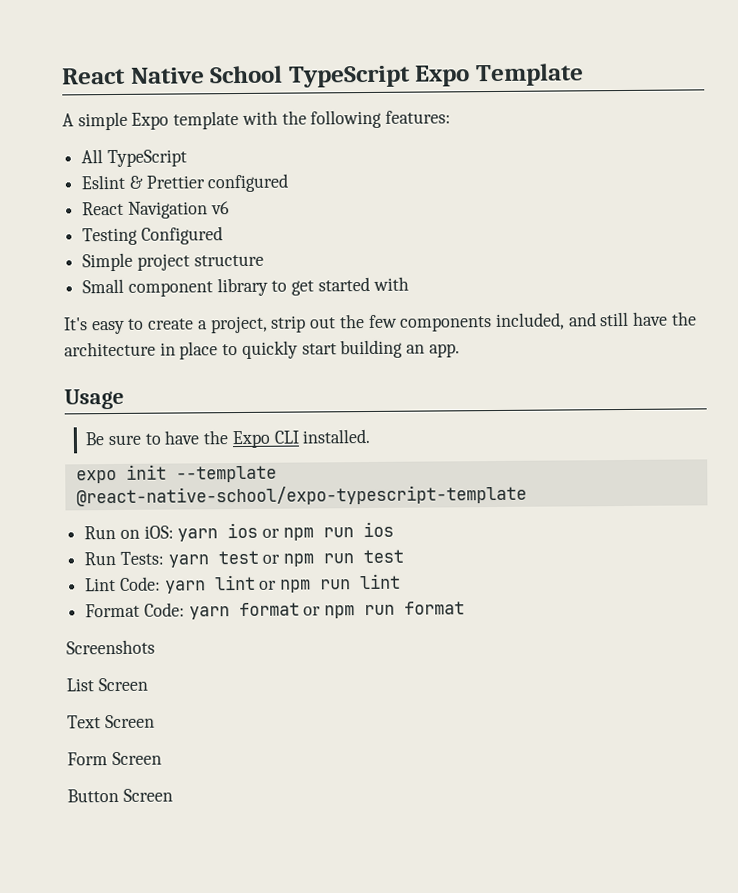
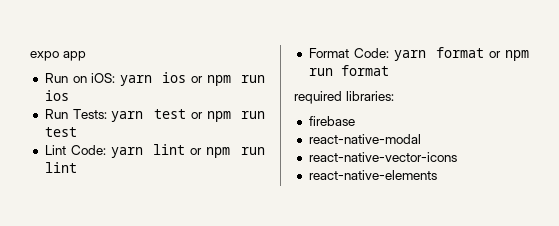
[62,63,585,88] [62,109,452,131] [81,149,187,168] [81,173,289,193] [82,201,230,219] [82,226,223,246] [82,252,264,272] [82,276,409,297] [63,311,697,335] [64,339,460,360] [64,388,124,410] [85,428,371,449] [75,464,277,484] [75,484,527,507] React Native School TypeScript Expo Template // A simple Expo template with the following features: // All TypeScript // Eslint & Prettier configured // React Navigation v6 // Testing Configured // Simple project structure // Small component library to get started with // It's easy to create a project, strip out the few components included, and still have the architecture in place to quickly start building an app. // Usage // Be sure to have the Expo CLI installed. // expo init --template @react-native-school/expo-typescript-template -> [30,51,86,61] expo app
[66,639,155,655] [66,677,148,692] [67,714,155,729] [67,751,162,766] [67,788,173,803] Screenshots // List Screen // Text Screen // Form Screen // Button Screen -> [294,91,394,104] [308,116,355,126] [308,134,421,144] [308,152,457,162] [308,170,437,180] required libraries: // firebase // react-native-modal // react-native-vector-icons // react-native-elements

